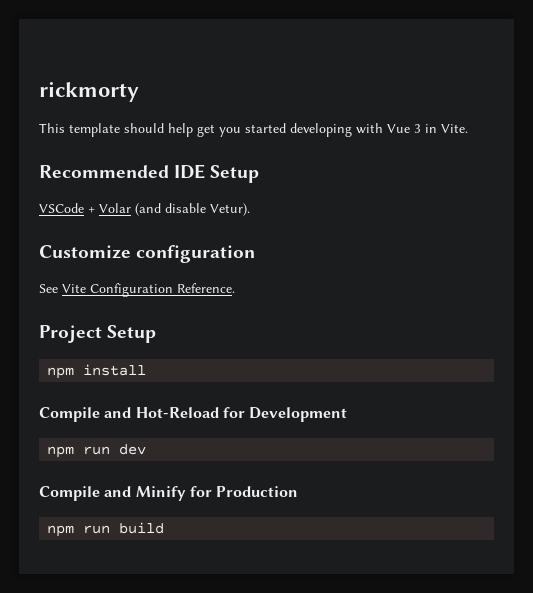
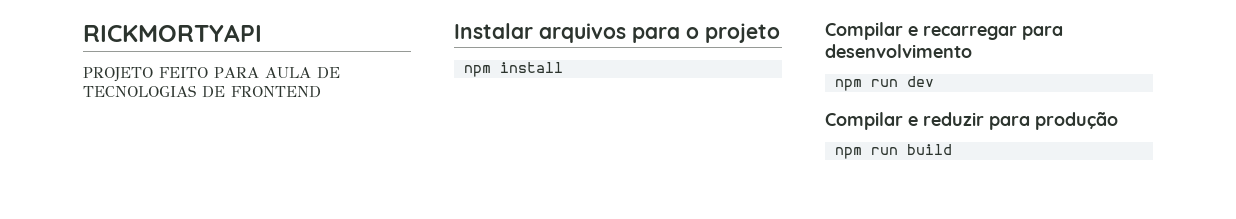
[39,81,139,102] [39,123,468,137] [39,164,260,183] [39,203,250,216] [39,245,256,263] [39,283,235,297] [39,325,157,343] [47,364,147,379] [39,407,348,422] [47,444,147,458] [39,486,299,501] rickmorty // This template should help get you started developing with Vue 3 in Vite. // Recommended IDE Setup // VSCode + Volar (and disable Vetur). // Customize configuration // See Vite Configuration Reference. // Project Setup // npm install // Compile and Hot-Reload for Development // npm run dev // Compile and Minify for Production -> [83,24,262,42] [83,66,340,82] [83,85,321,98] [454,23,780,43] [463,62,563,77] [825,22,1063,40] [825,44,972,58] [834,76,934,91] [825,112,1118,130] RICKMORTYAPI // PROJETO FEITO PARA AULA DE TECNOLOGIAS DE FRONTEND // Instalar arquivos para o projeto // npm install // Compilar e recarregar para desenvolvimento // npm run dev // Compilar e reduzir para produção

